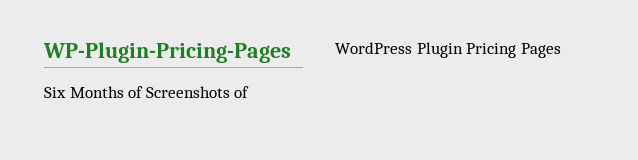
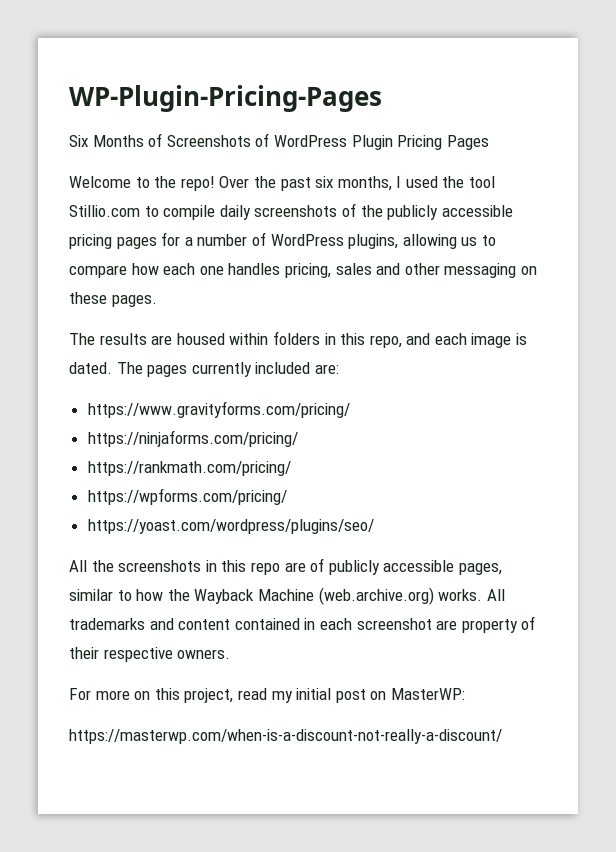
(561, 50) none -> [69,176,496,191] [69,203,513,220] [69,232,496,249] [69,263,537,278] [69,292,157,307] [69,331,528,348] [69,362,339,377] [87,401,350,418] [87,430,298,447] [87,461,291,476] [87,488,287,505] [87,519,374,534] [69,558,502,575] [69,587,505,605] [69,616,536,633] [69,647,231,662] [69,688,465,703] [69,729,502,744] // Welcome to the repo! Over the past six months, I used the tool Stillio.com to compile daily screenshots of the publicly accessible pricing pages for a number of WordPress plugins, allowing us to compare how each one handles pricing, sales and other messaging on these pages. // The results are housed within folders in this repo, and each image is dated. The pages currently included are: // https://www.gravityforms.com/pricing/ // https://ninjaforms.com/pricing/ // https://rankmath.com/pricing/ // https://wpforms.com/pricing/ // https://yoast.com/wordpress/plugins/seo/ // All the screenshots in this repo are of publicly accessible pages, similar to how the Wayback Machine (web.archive.org) works. All trademarks and content contained in each screenshot are property of their respective owners. // For more on this project, read my initial post on MasterWP: // https://masterwp.com/when-is-a-discount-not-really-a-discount/

